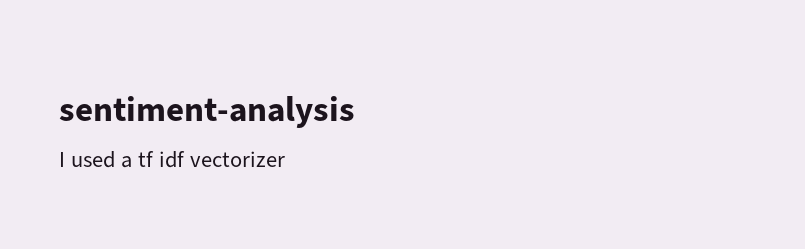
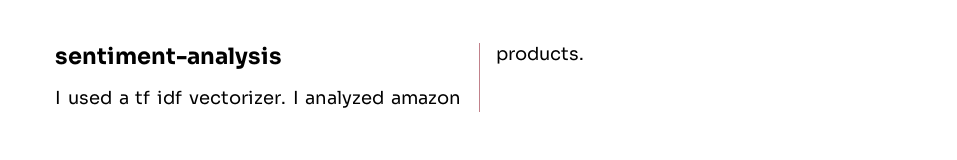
[190,151,286,167] vectorizer -> [188,90,461,108] [496,46,584,64] vectorizer. I analyzed amazon products.

